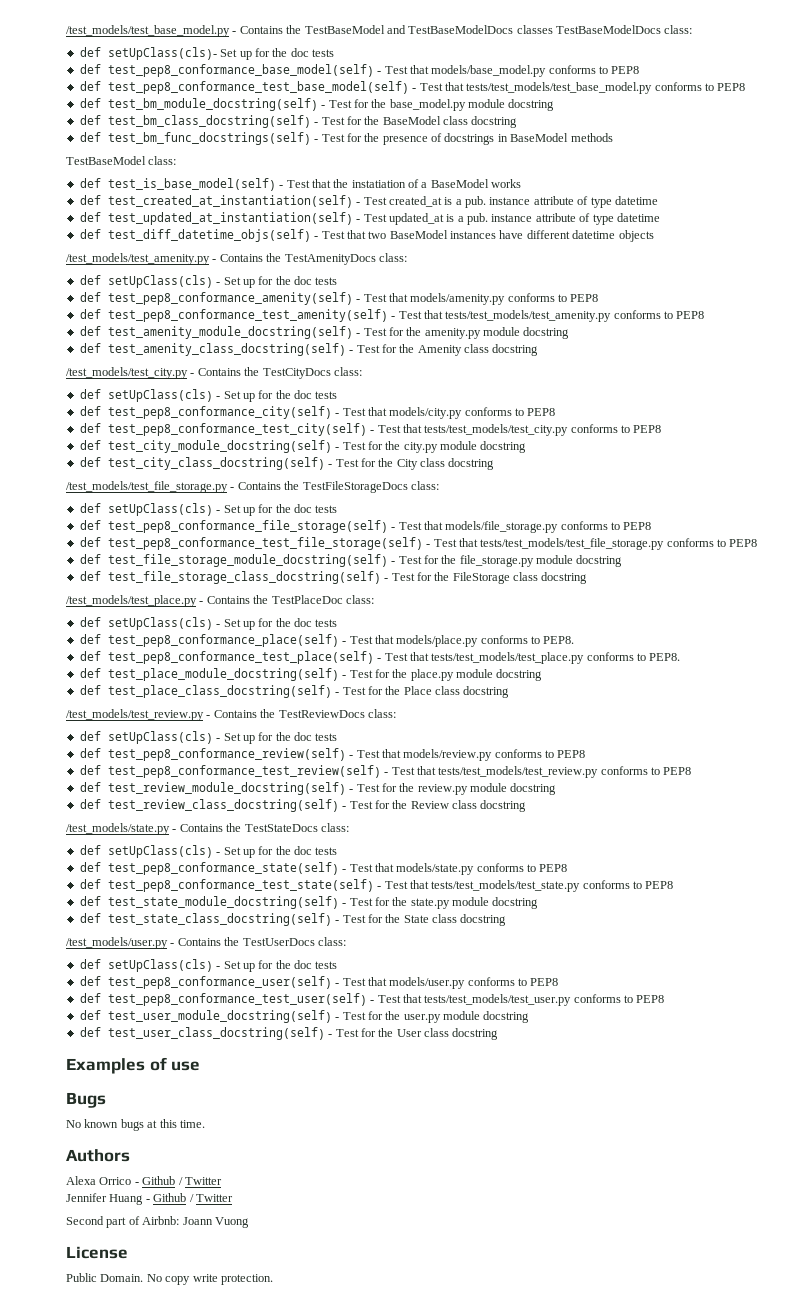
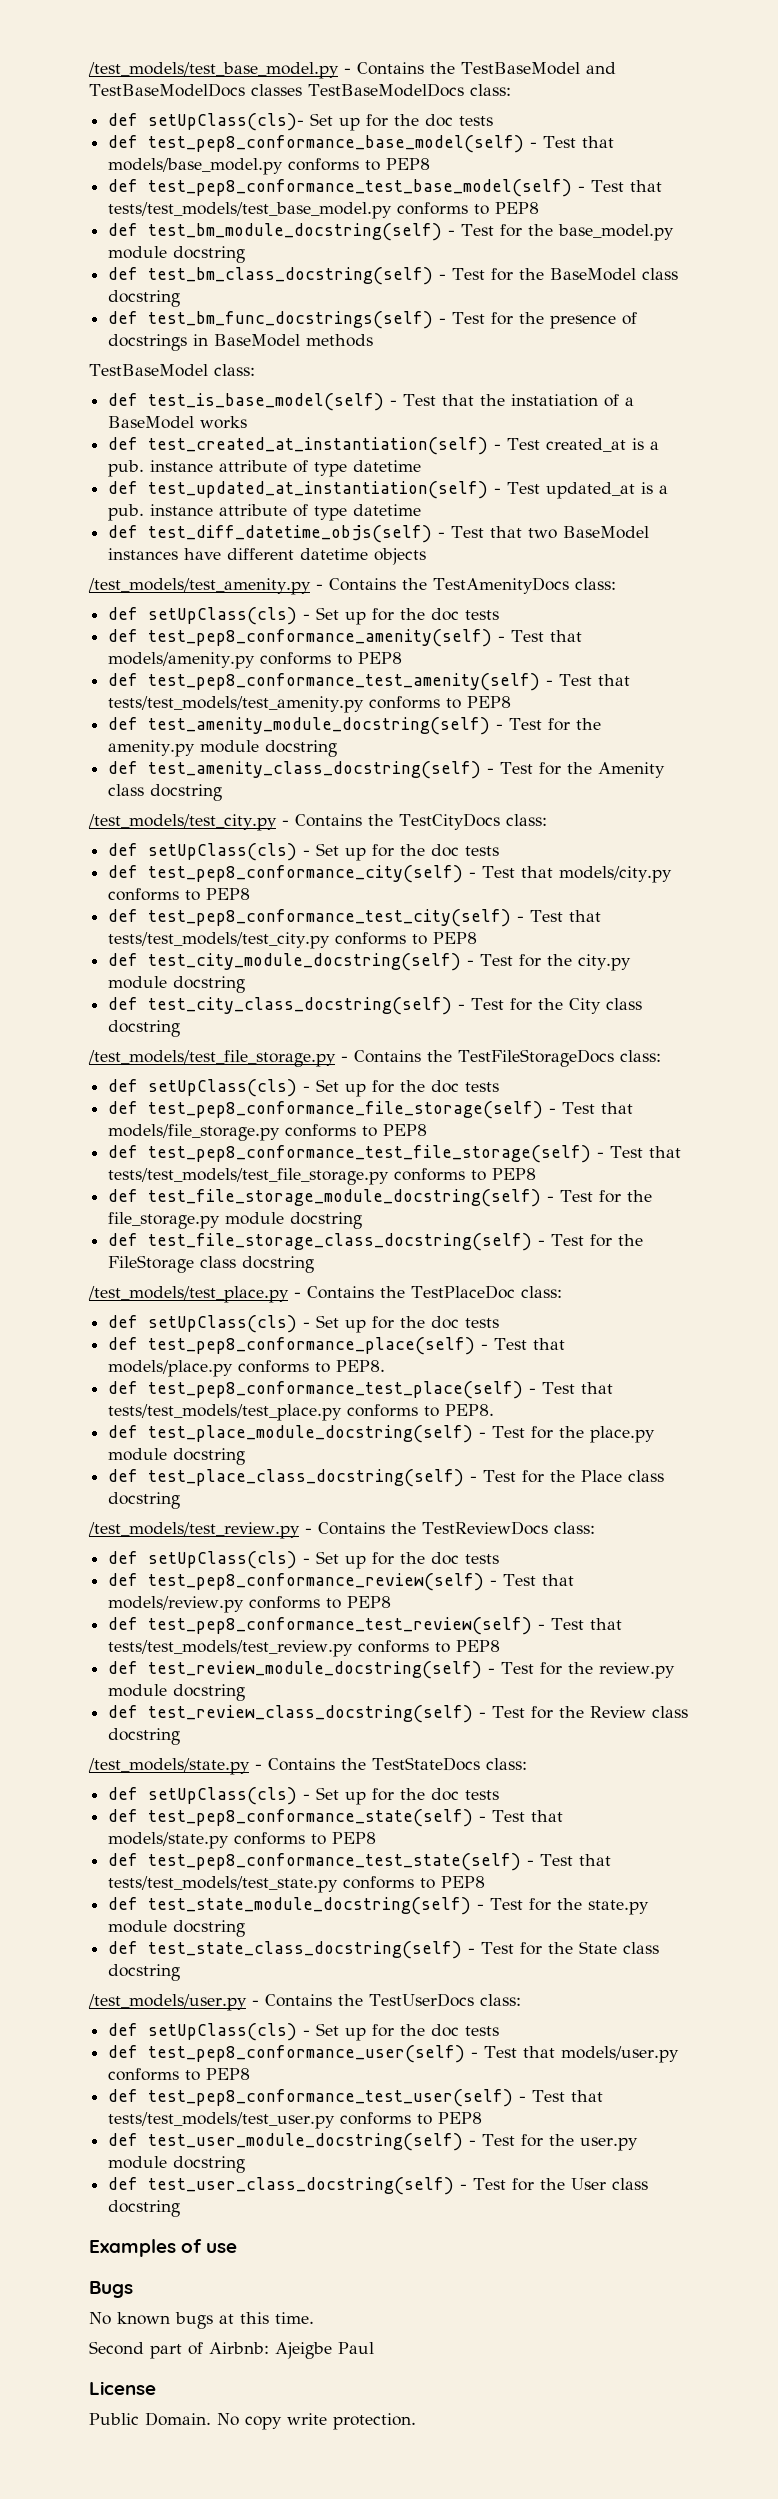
[66,1149,130,1162] [66,1176,222,1185] [66,1193,233,1205] // Authors // Alexa Orrico - Github / Twitter // Jennifer Huang - Github / Twitter -> (314, 2318) none
[182,1217,249,1228] Joann Vuong -> [275,2342,374,2359] Ajeigbe Paul

